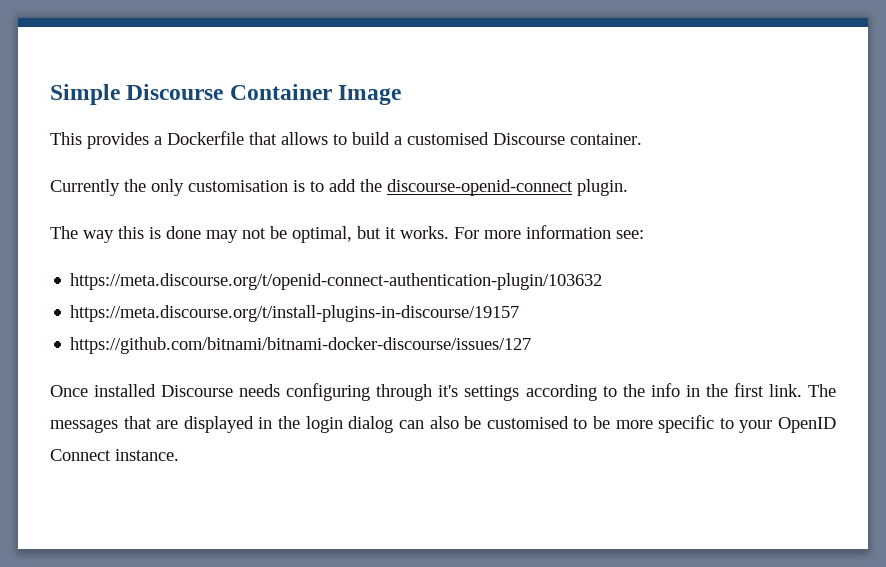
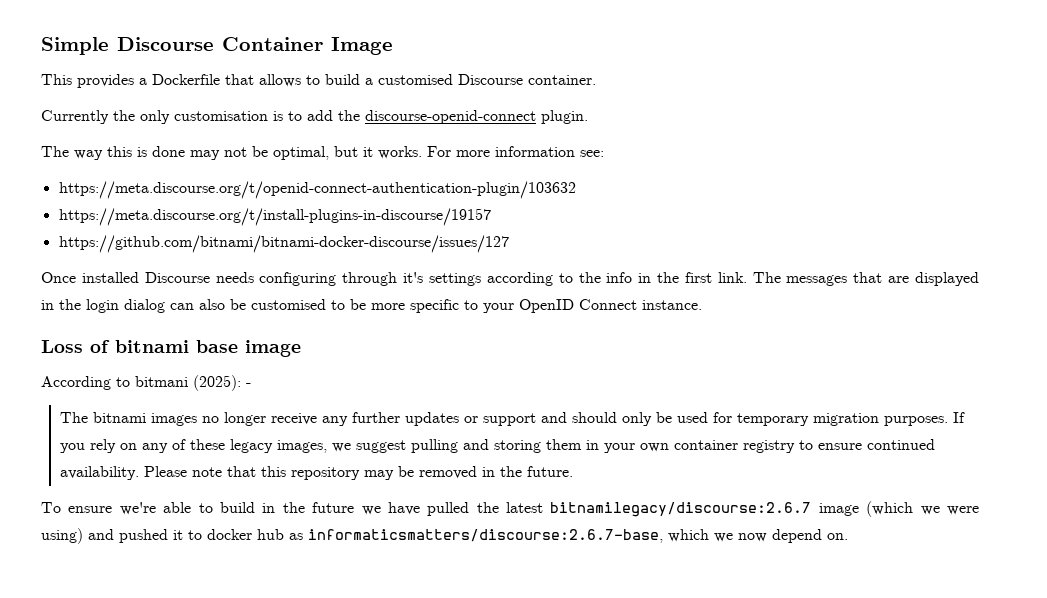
(179, 455) none -> [41,340,301,357] [41,375,251,391] [59,412,965,426] [59,439,935,453] [59,466,573,480] [41,501,980,517] [41,528,848,544] // Loss of bitnami base image // According to bitmani (2025): - // The bitnami images no longer receive any further updates or support and should only be used for temporary migration purposes. If you rely on any of these legacy images, we suggest pulling and storing them in your own container registry to ensure continued availability. Please note that this repository may be removed in the future. // To ensure we're able to build in the future we have pulled the latest bitnamilegacy/discourse:2.6.7 image (which we were using) and pushed it to docker hub as informaticsmatters/discourse:2.6.7-base, which we now depend on.

